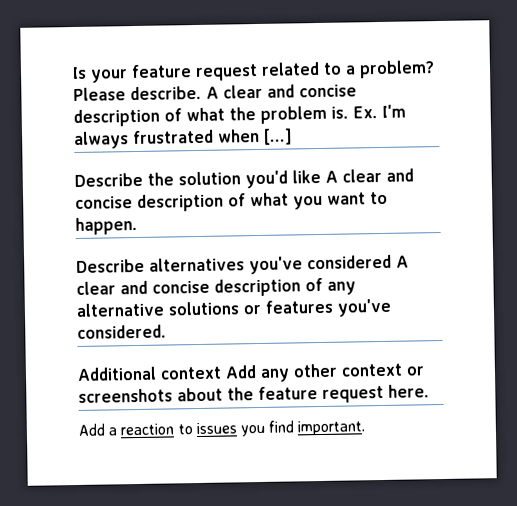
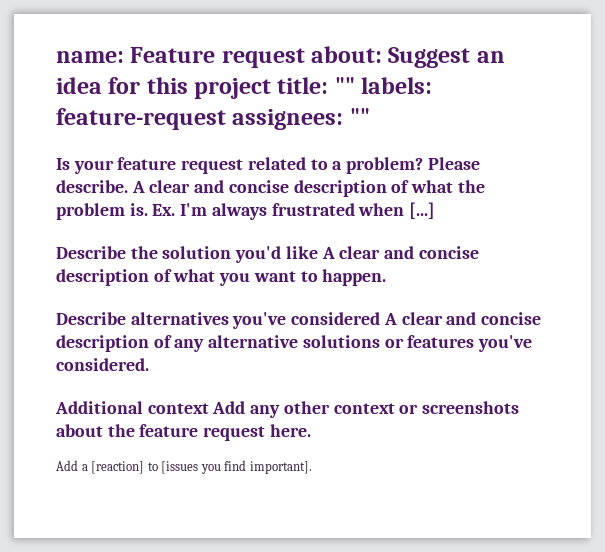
(72, 73) none -> [56,46,505,68] [56,77,433,99] [56,108,370,130] name: Feature request about: Suggest an idea for this project title: "" labels: feature-request assignees: "" //
[120,422,237,436] reaction to issues -> [91,461,199,474] [reaction] to [issues
[297,420,366,436] important. -> [249,461,312,474] important].

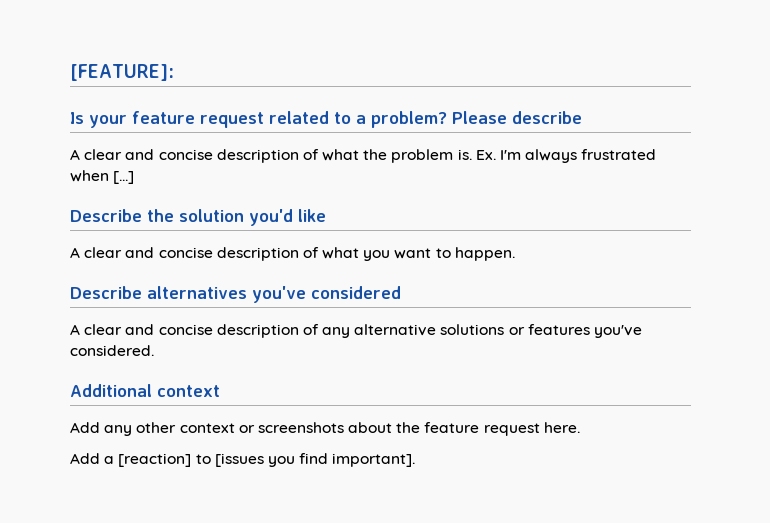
[56,46,505,68] [56,77,433,99] [56,108,370,130] name: Feature request about: Suggest an idea for this project title: "" labels: feature-request assignees: "" -> [70,64,174,81] [FEATURE]:
[56,180,128,193] describe. -> [512,111,582,124] describe //
(318, 252) none -> (326, 215) //
(381, 318) none -> (401, 292) //
(209, 408) none -> (220, 391) //

